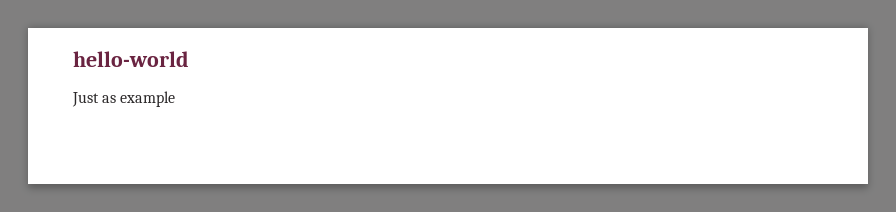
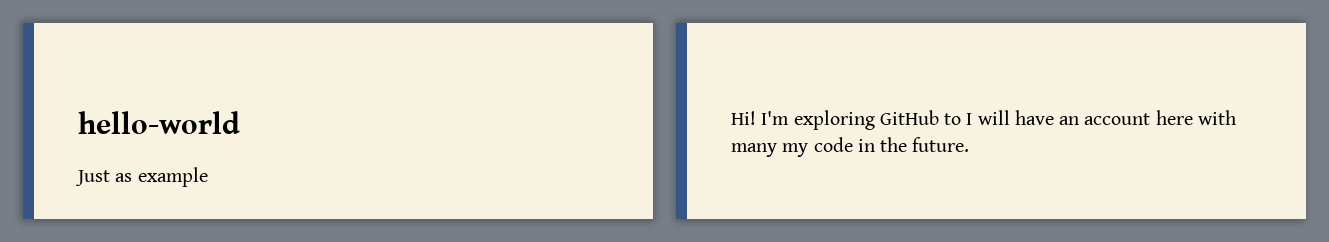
(176, 99) none -> [731,110,1236,130] [731,137,970,157] // Hi! I'm exploring GitHub to I will have an account here with many my code in the future.

